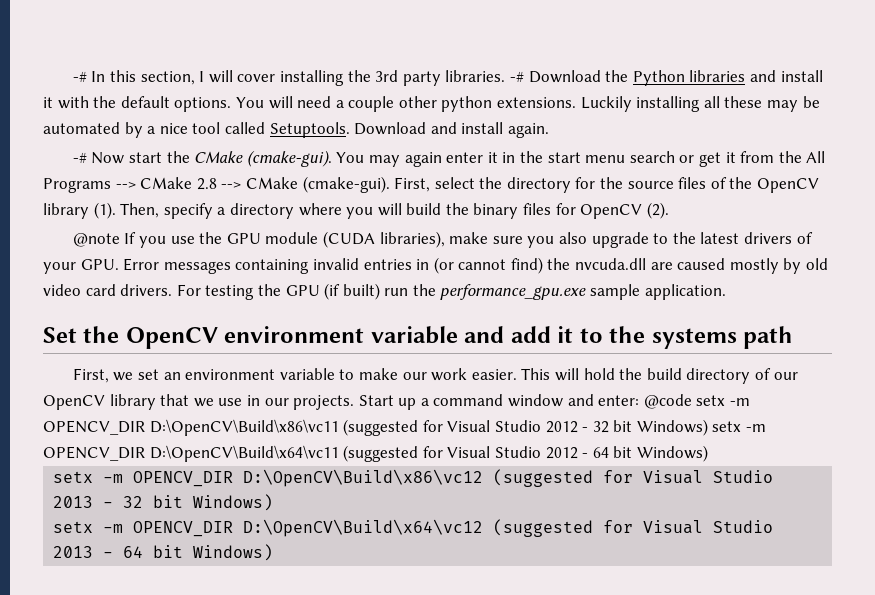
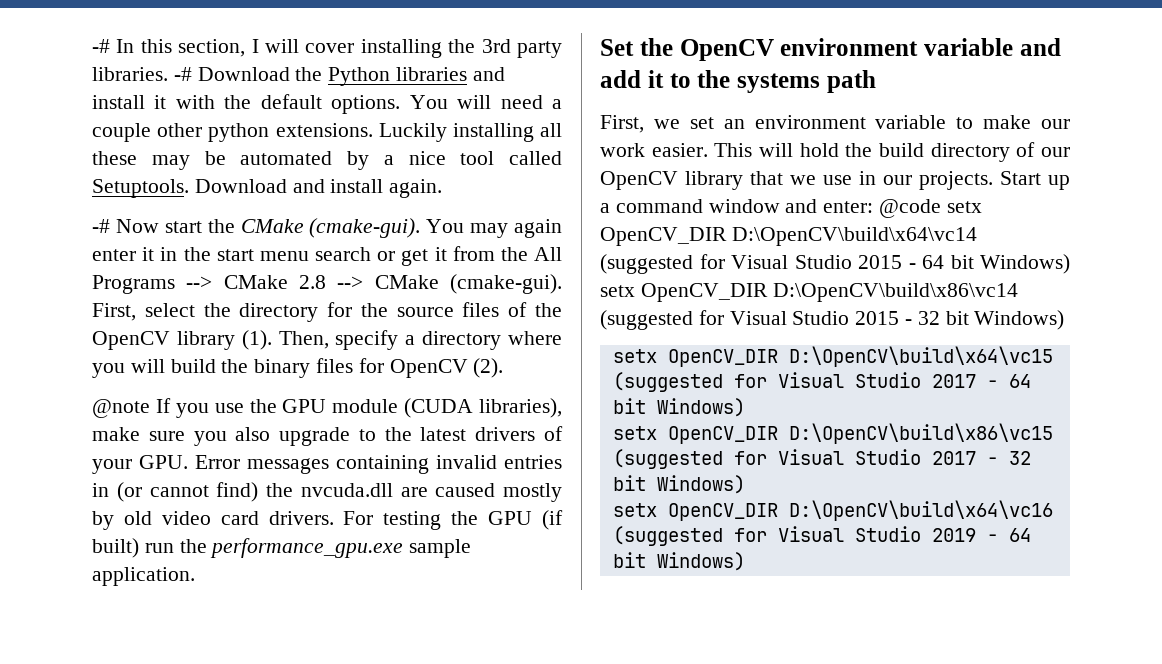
[730,398,751,406] [43,419,767,436] [43,445,578,462] -m OPENCV_DIR D:\OpenCV\Build\x86\vc11 (suggested for Visual Studio 2012 - 32 bit Windows) setx -m OPENCV_DIR D:\OpenCV\Build\x64\vc11 (suggested for Visual Studio 2012 -> [600,227,977,246] [600,254,1070,274] [600,283,1018,302] [600,310,1065,330] [612,346,1053,367] [612,372,976,392] OpenCV_DIR D:\OpenCV\build\x64\vc14 (suggested for Visual Studio 2015 - 64 bit Windows) setx OpenCV_DIR D:\OpenCV\build\x86\vc14 (suggested for Visual Studio 2015 - 32 bit Windows) // setx OpenCV_DIR D:\OpenCV\build\x64\vc15 (suggested for Visual Studio 2017
[103,469,774,487] [53,494,274,511] [53,519,774,537] [53,546,94,558] -m OPENCV_DIR D:\OpenCV\Build\x86\vc12 (suggested for Visual Studio 2013 - 32 bit Windows) // setx -m OPENCV_DIR D:\OpenCV\Build\x64\vc12 (suggested for Visual Studio 2013 -> [667,423,1053,444] [612,449,1031,469] [612,475,745,494] [612,500,1053,521] [612,526,976,546] OpenCV_DIR D:\OpenCV\build\x86\vc15 (suggested for Visual Studio 2017 - 32 bit Windows) // setx OpenCV_DIR D:\OpenCV\build\x64\vc16 (suggested for Visual Studio 2019

